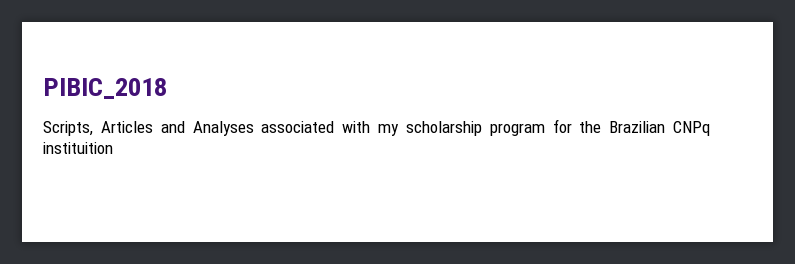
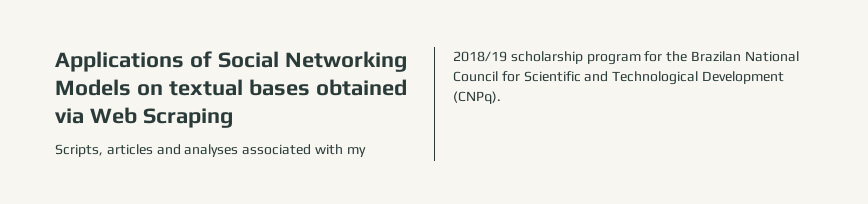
[43,78,167,99] [43,121,254,136] PIBIC_2018 // Scripts, Articles and Analyses -> [55,51,407,72] [55,79,407,96] [55,107,233,128] [55,144,239,157] Applications of Social Networking Models on textual bases obtained via Web Scraping // Scripts, articles and analyses
(399, 130) none -> [453,51,507,62] 2018/19
[609,121,711,136] [43,142,113,154] Brazilian CNPq instituition -> [690,51,799,62] [453,71,784,85] [453,91,501,104] Brazilan National Council for Scientific and Technological Development (CNPq).

